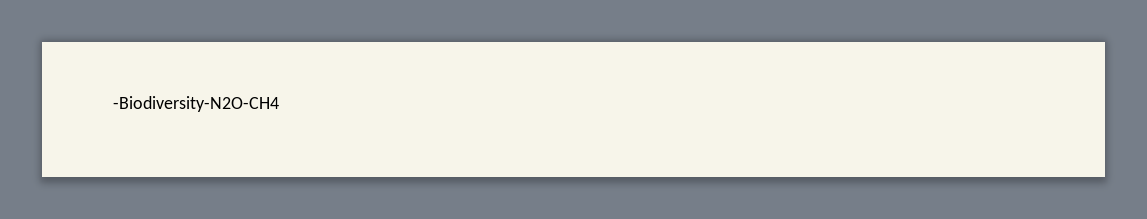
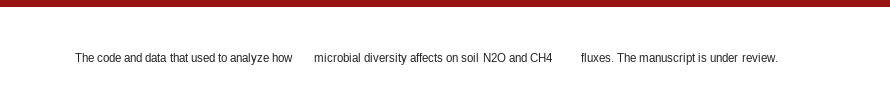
[113,96,279,112] -Biodiversity-N2O-CH4 -> [75,53,778,65] The code and data that used to analyze how microbial diversity affects on soil N2O and CH4 fluxes. The manuscript is under review.

